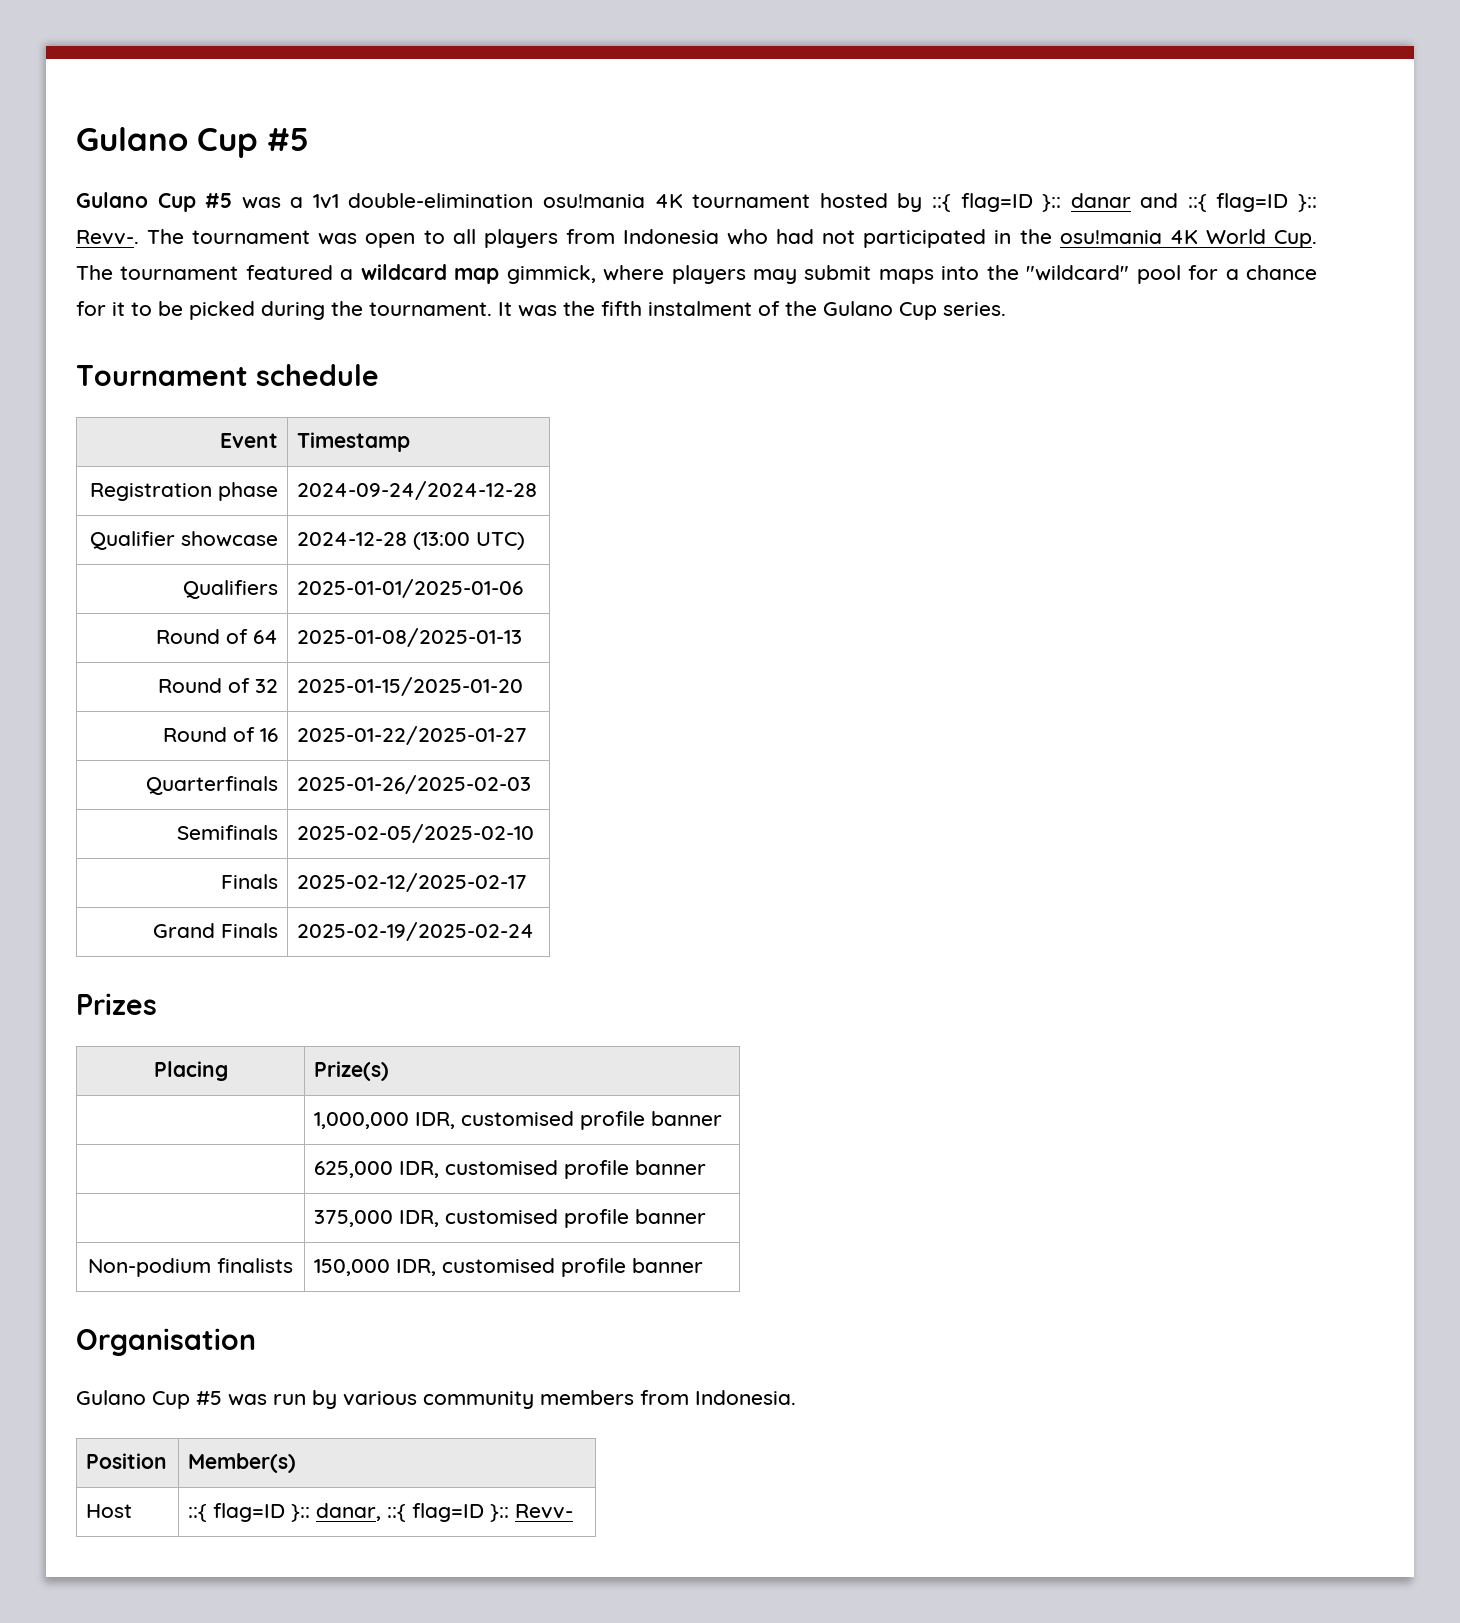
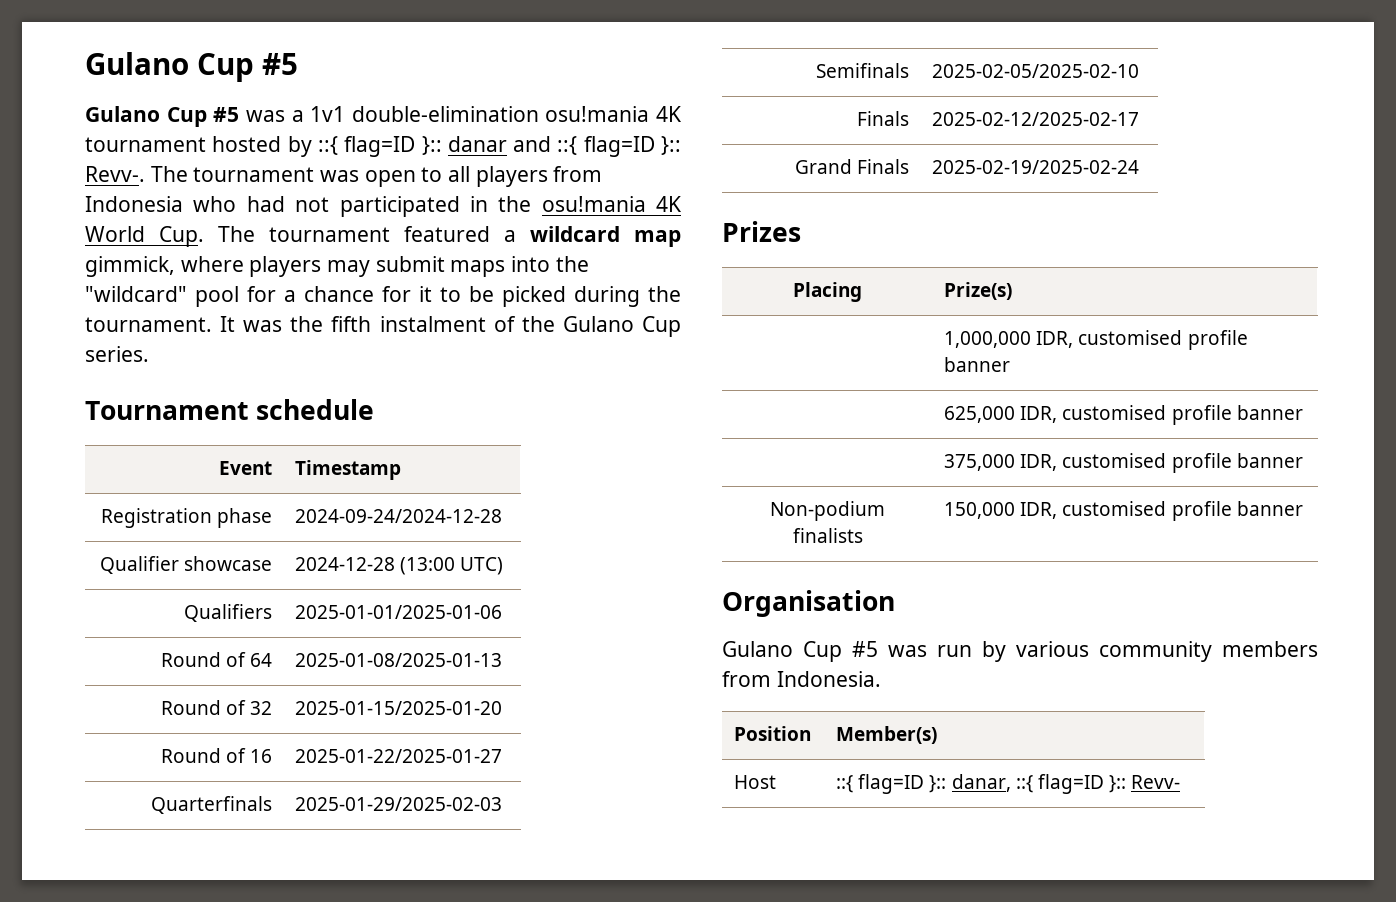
[297,775,532,794] 2025-01-26/2025-02-03 -> [295,797,503,811] 2025-01-29/2025-02-03

